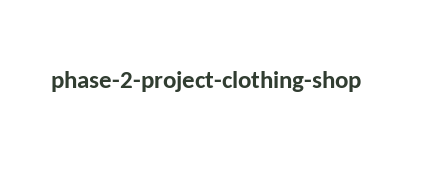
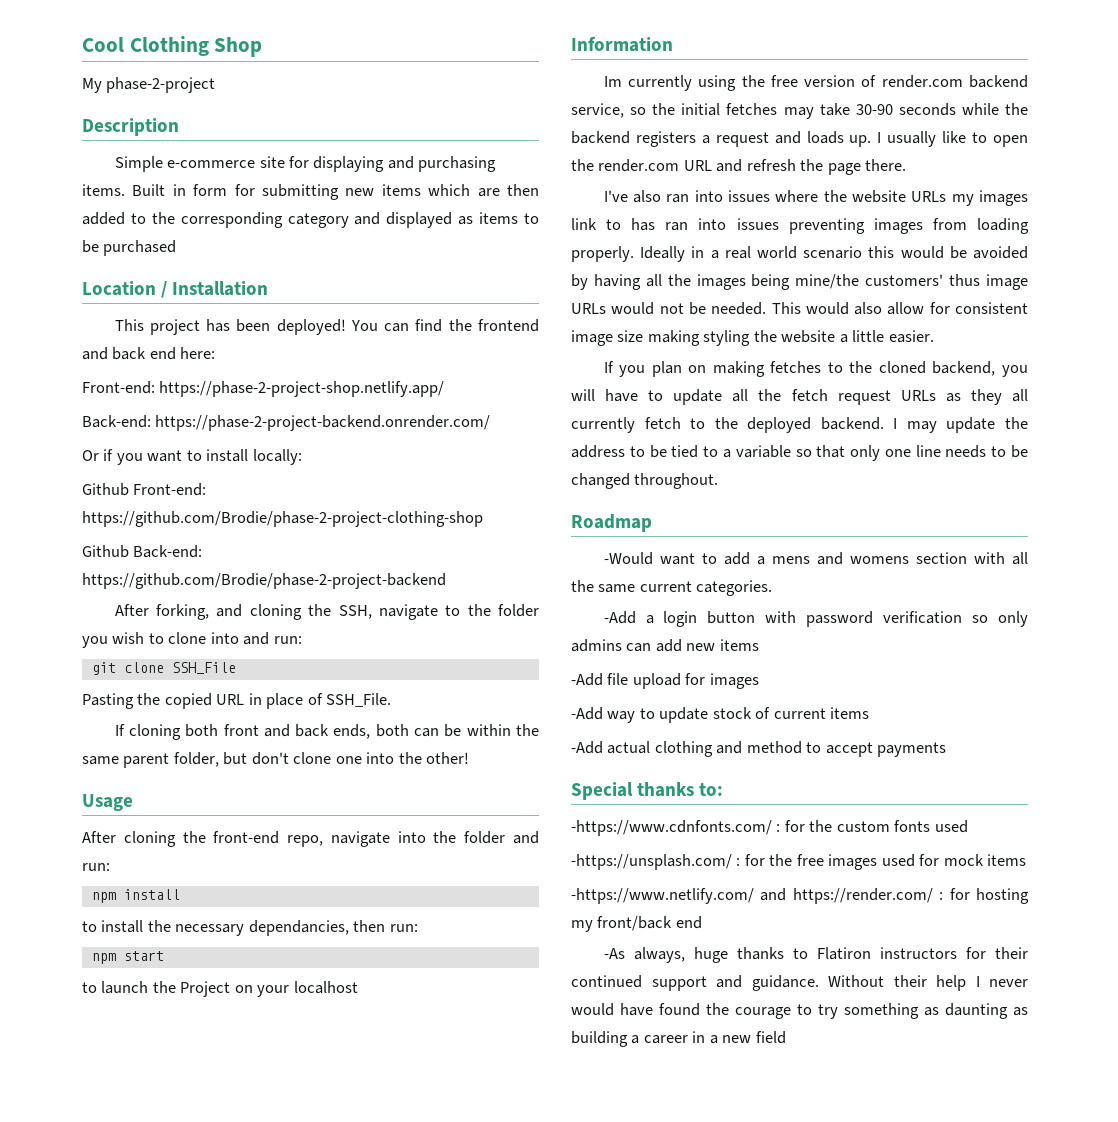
[51,71,361,92] phase-2-project-clothing-shop -> [82,36,263,57] [82,77,216,93] [82,118,179,136] [114,156,497,172] [82,184,539,200] [82,212,540,228] [82,240,177,256] [82,281,269,298] [114,319,540,335] [82,347,216,360] [82,381,445,397] [82,415,491,431] [82,449,302,465] [82,483,207,496] [82,511,483,527] [82,545,203,558] [82,573,446,589] [114,604,539,620] [82,632,302,648] [91,662,236,675] [82,693,392,709] [114,724,539,740] [82,752,470,768] [82,794,133,811] [82,831,539,847] [82,863,110,871] [91,889,180,903] [82,920,418,936] [91,951,164,964] [82,981,358,997] [571,36,673,52] [603,75,1028,91] [571,103,1028,119] [571,131,1028,147] [571,159,907,175] [603,190,1028,206] [571,218,1029,234] [571,246,1028,262] [571,274,1028,290] [571,302,1028,315] [571,330,934,346] [603,361,1028,377] [571,389,1028,405] [571,417,1028,433] [571,445,1028,461] [571,473,719,489] [571,514,652,532] [603,552,1028,565] [571,580,773,596] [603,611,1028,627] [571,639,759,652] [571,673,759,689] [571,707,870,723] [571,741,947,757] [571,782,724,800] [571,820,968,836] [571,854,1027,870] [571,888,1029,904] [571,916,702,932] [603,947,1028,963] [571,975,1028,991] [571,1003,1028,1019] [571,1031,786,1047] Cool Clothing Shop // My phase-2-project // Description // Simple e-commerce site for displaying and purchasing items. Built in form for submitting new items which are then added to the corresponding category and displayed as items to be purchased // Location / Installation // This project has been deployed! You can find the frontend and back end here: // Front-end: https://phase-2-project-shop.netlify.app/ // Back-end: https://phase-2-project-backend.onrender.com/ // Or if you want to install locally: // Github Front-end: https://github.com/Brodie/phase-2-project-clothing-shop // Github Back-end: https://github.com/Brodie/phase-2-project-backend // After forking, and cloning the SSH, navigate to the folder you wish to clone into and run: // git clone SSH_File // Pasting the copied URL in place of SSH_File. // If cloning both front and back ends, both can be within the same parent folder, but don't clone one into the other! // Usage // After cloning the front-end repo, navigate into the folder and run: // npm install // to install the necessary dependancies, then run: // npm start // to launch the Project on your localhost // Information // Im currently using the free version of render.com backend service, so the initial fetches may take 30-90 seconds while the backend registers a request and loads up. I usually like to open the render.com URL and refresh the page there. // I've also ran into issues where the website URLs my images link to has ran into issues preventing images from loading properly. Ideally in a real world scenario this would be avoided by having all the images being mine/the customers' thus image URLs would not be needed. This would also allow for consistent image size making styling the website a little easier. // If you plan on making fetches to the cloned backend, you will have to update all the fetch request URLs as they all currently fetch to the deployed backend. I may update the address to be tied to a variable so that only one line needs to be changed throughout. // Roadmap // -Would want to add a mens and womens section with all the same current categories. // -Add a login button with password verification so only admins can add new items // -Add file upload for images // -Add way to update stock of current items // -Add actual clothing and method to accept payments // Special thanks to: // -https://www.cdnfonts.com/ : for the custom fonts used // -https://unsplash.com/ : for the free images used for mock items // -https://www.netlify.com/ and https://render.com/ : for hosting my front/back end // -As always, huge thanks to Flatiron instructors for their continued support and guidance. Without their help I never would have found the courage to try something as daunting as building a career in a new field

